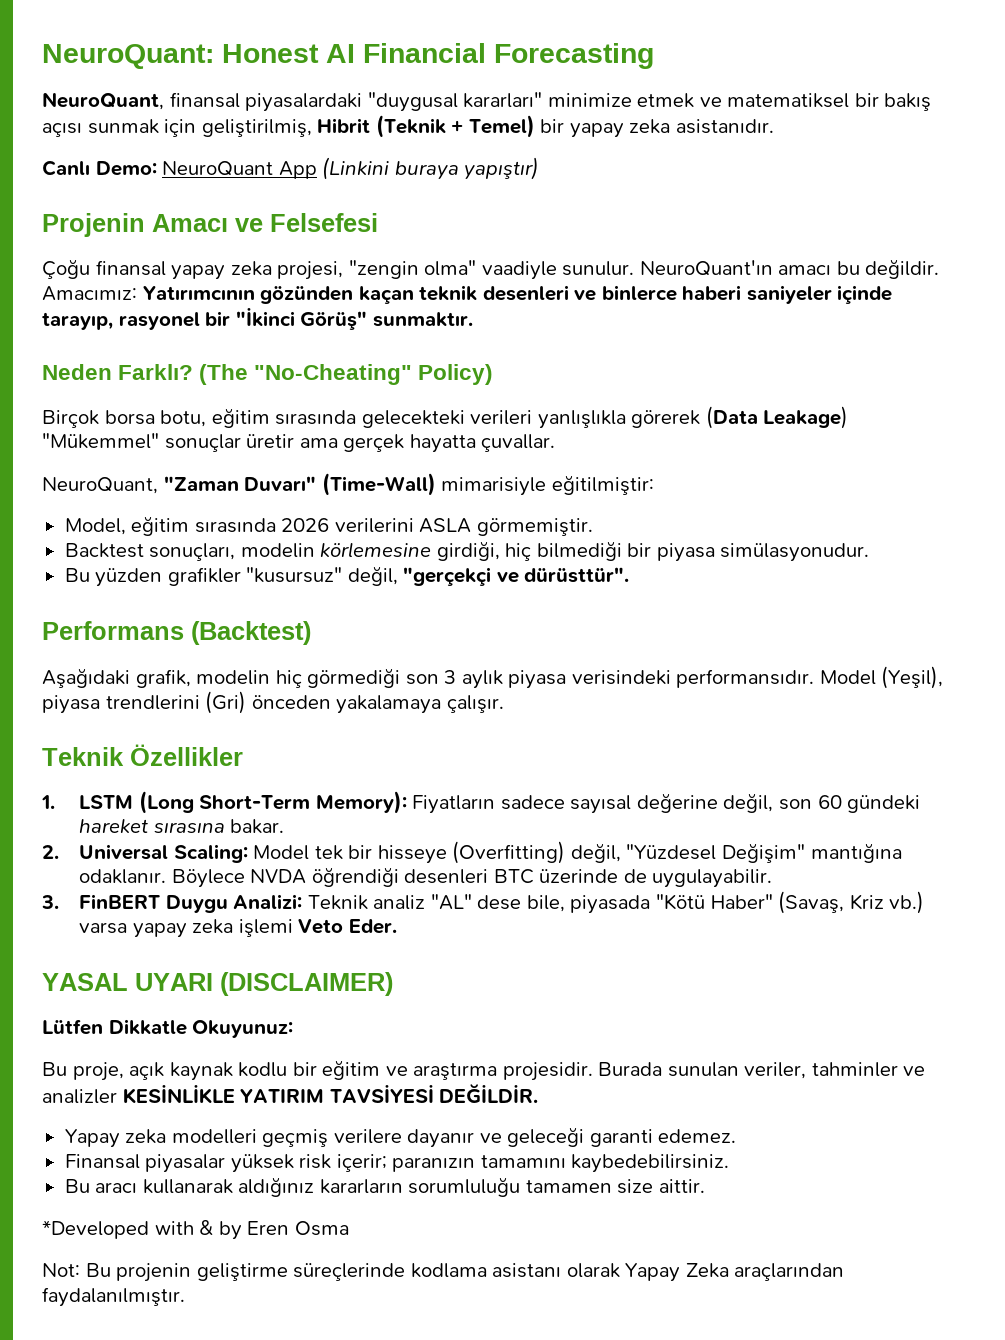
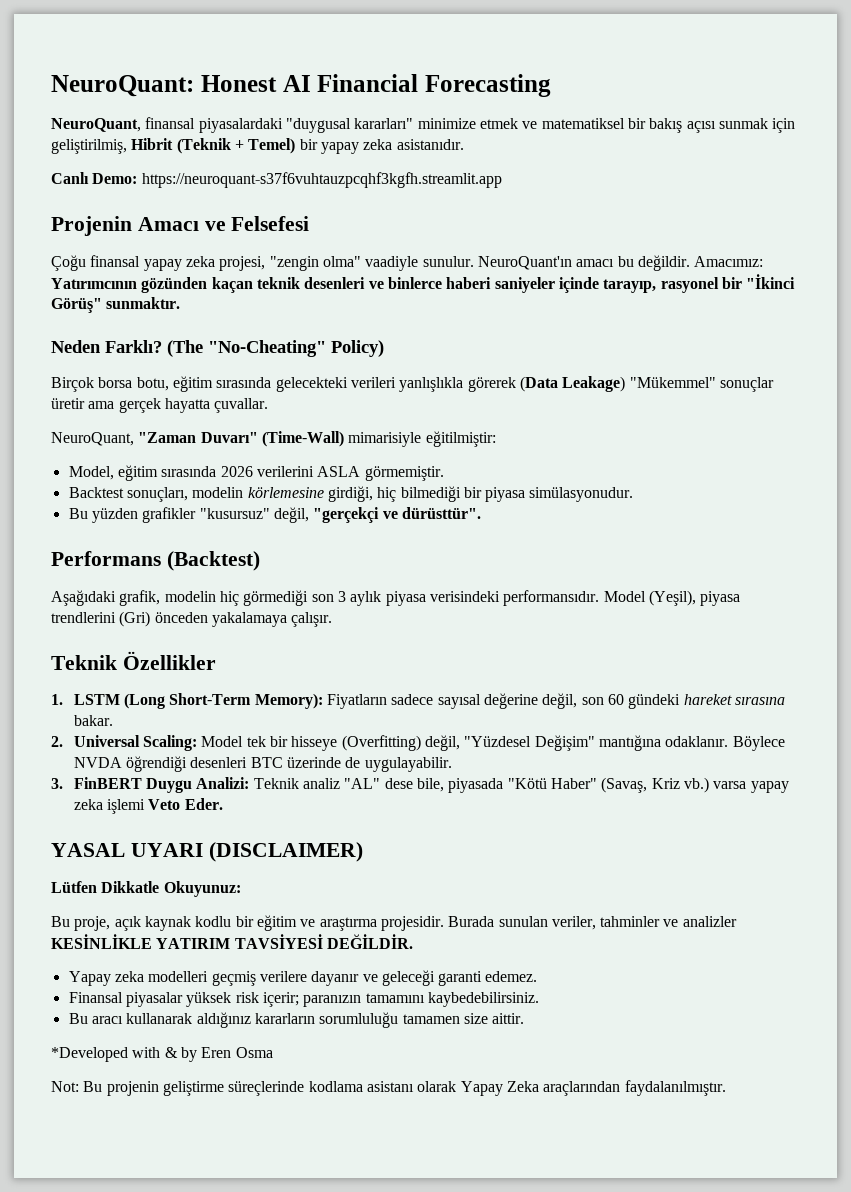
[162,157,540,180] NeuroQuant App (Linkini buraya yapıştır) -> [141,172,502,188] https://neuroquant-s37f6vuhtauzpcqhf3kgfh.streamlit.app

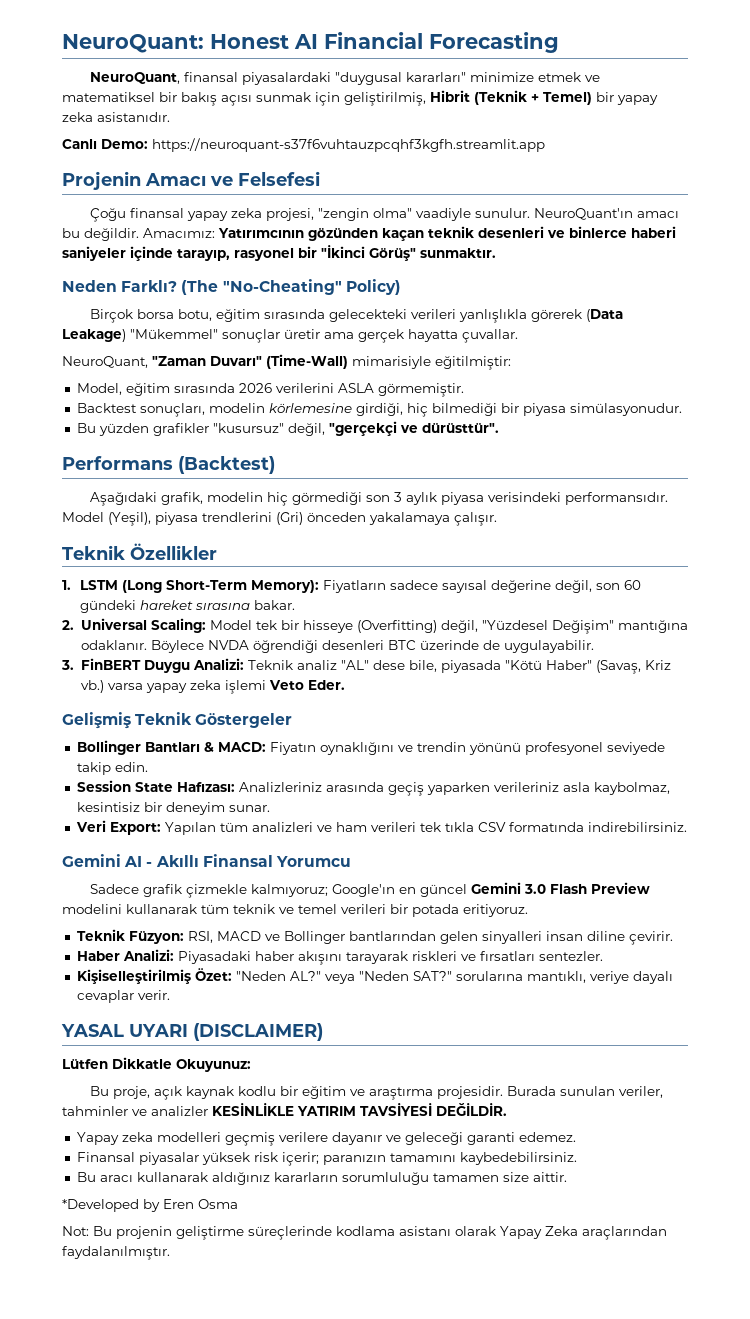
(223, 804) none -> [62,712,293,729] [76,740,665,755] [76,762,148,775] [76,780,670,796] [76,802,270,815] [75,820,687,835] [62,854,351,867] [90,882,651,898] [62,904,528,917] [76,929,673,945] [76,949,603,965] [76,968,673,984] [76,990,170,1003] // Gelişmiş Teknik Göstergeler // Bollinger Bantları & MACD: Fiyatın oynaklığını ve trendin yönünü profesyonel seviyede takip edin. // Session State Hafızası: Analizleriniz arasında geçiş yaparken verileriniz asla kaybolmaz, kesintisiz bir deneyim sunar. // Veri Export: Yapılan tüm analizleri ve ham verileri tek tıkla CSV formatında indirebilirsiniz. // Gemini AI - Akıllı Finansal Yorumcu // Sadece grafik çizmekle kalmıyoruz; Google'ın en güncel Gemini 3.0 Flash Preview modelini kullanarak tüm teknik ve temel verileri bir potada eritiyoruz. // Teknik Füzyon: RSI, MACD ve Bollinger bantlarından gelen sinyalleri insan diline çevirir. // Haber Analizi: Piyasadaki haber akışını tarayarak riskleri ve fırsatları sentezler. // Kişiselleştirilmiş Özet: "Neden AL?" veya "Neden SAT?" sorularına mantıklı, veriye dayalı cevaplar verir.
[132,1047,178,1058] with & -> (139, 1205) none

